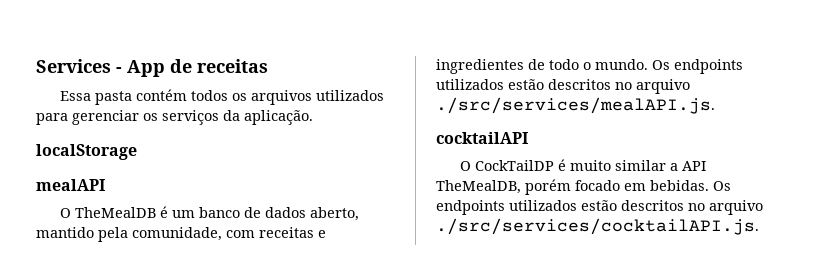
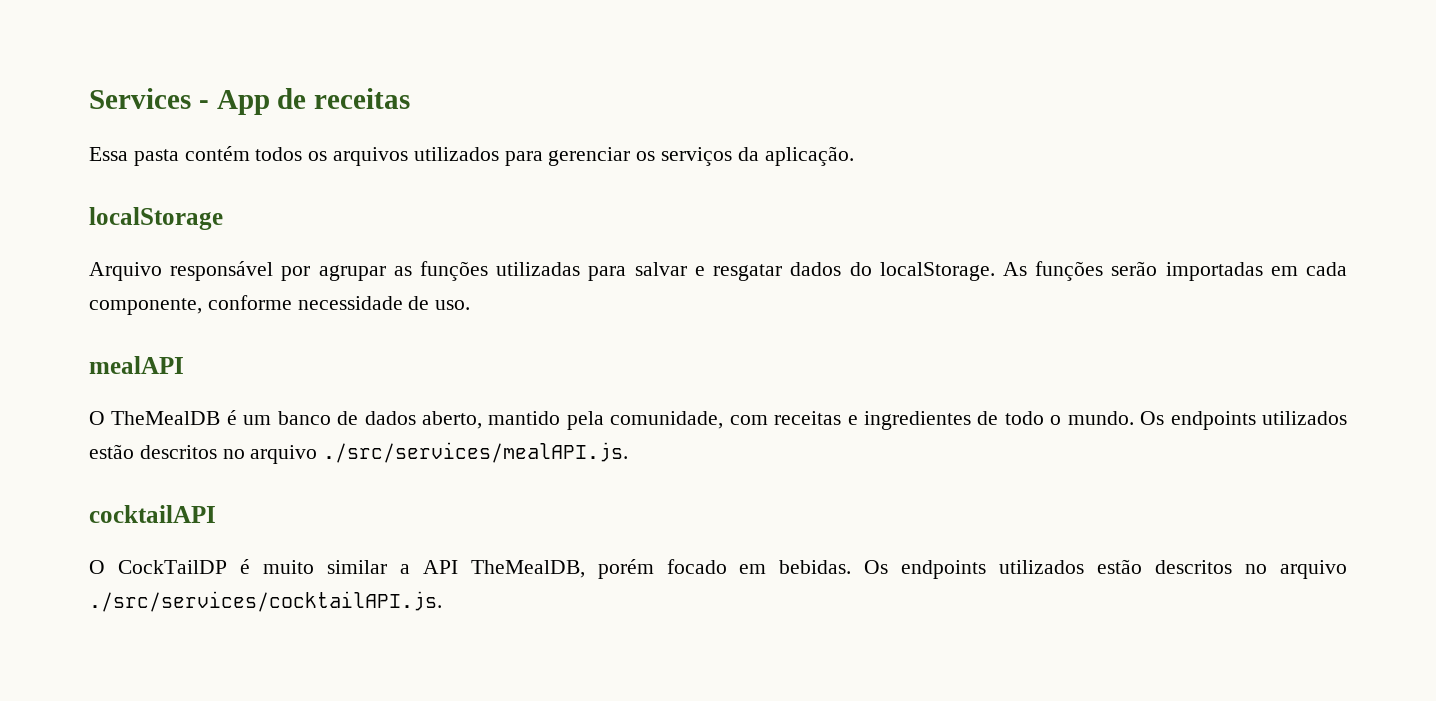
(137, 152) none -> [89,261,1347,281] [89,295,471,315] // Arquivo responsável por agrupar as funções utilizadas para salvar e resgatar dados do localStorage. As funções serão importadas em cada componente, conforme necessidade de uso.

